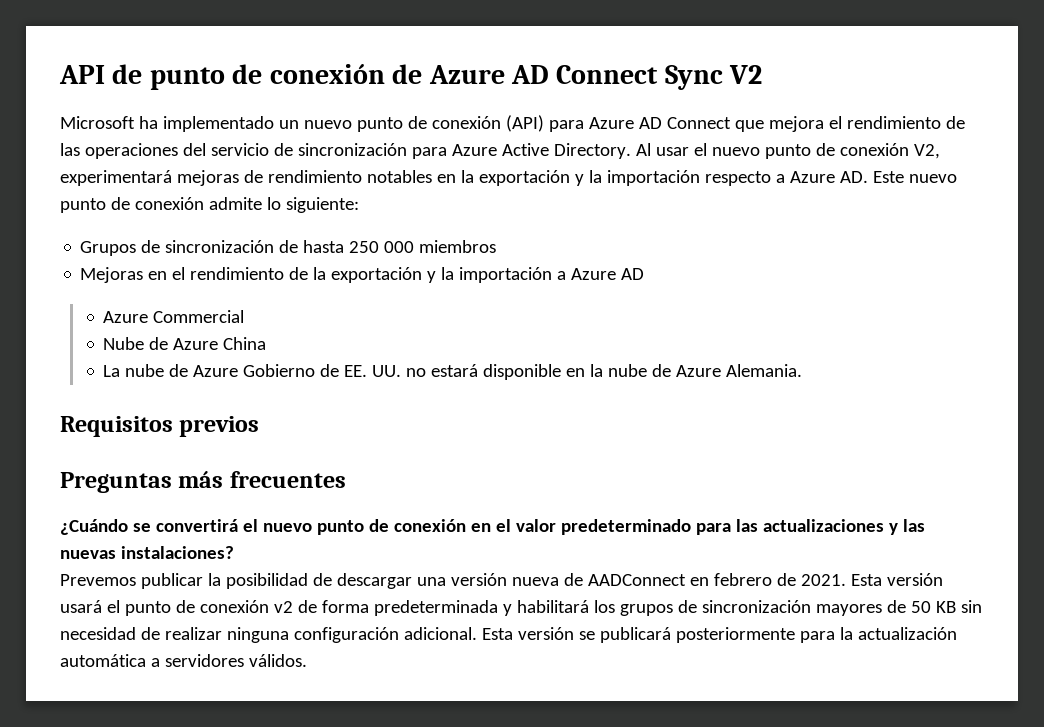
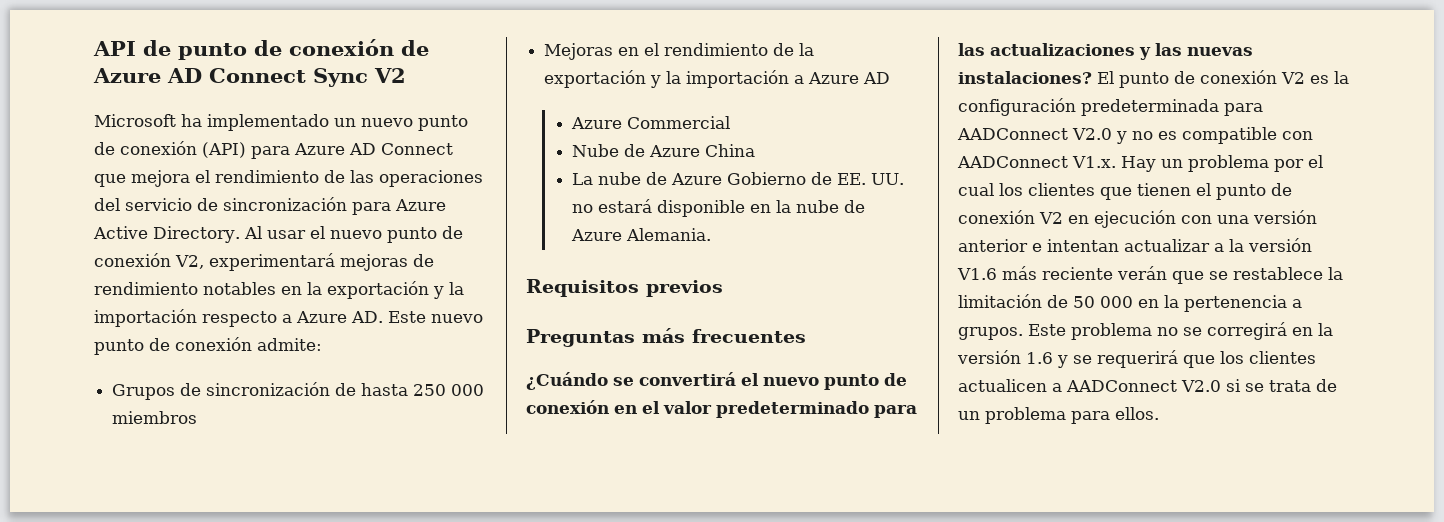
[208,197,359,213] admite lo siguiente: -> [257,338,322,351] admite:
[60,573,943,589] [60,600,982,616] [60,627,957,643] [60,654,307,667] // Prevemos publicar la posibilidad de descargar una versión nueva de AADConnect en febrero de 2021. Esta versión usará el punto de conexión v2 de forma predeterminada y habilitará los grupos de sincronización mayores de 50 KB sin necesidad de realizar ninguna configuración adicional. Esta versión se publicará posteriormente para la actualización automática a servidores válidos. -> [1097,70,1349,88] [958,98,1263,116] [957,127,1313,144] [957,155,1323,172] [958,183,1292,200] [958,210,1317,228] [958,238,1312,252] [957,266,1343,284] [958,294,1302,312] [958,322,1333,340] [957,350,1316,368] [958,379,1337,392] [958,407,1159,424] El punto de conexión V2 es la configuración predeterminada para AADConnect V2.0 y no es compatible con AADConnect V1.x. Hay un problema por el cual los clientes que tienen el punto de conexión V2 en ejecución con una versión anterior e intentan actualizar a la versión V1.6 más reciente verán que se restablece la limitación de 50 000 en la pertenencia a grupos. Este problema no se corregirá en la versión 1.6 y se requerirá que los clientes actualicen a AADConnect V2.0 si se trata de un problema para ellos.

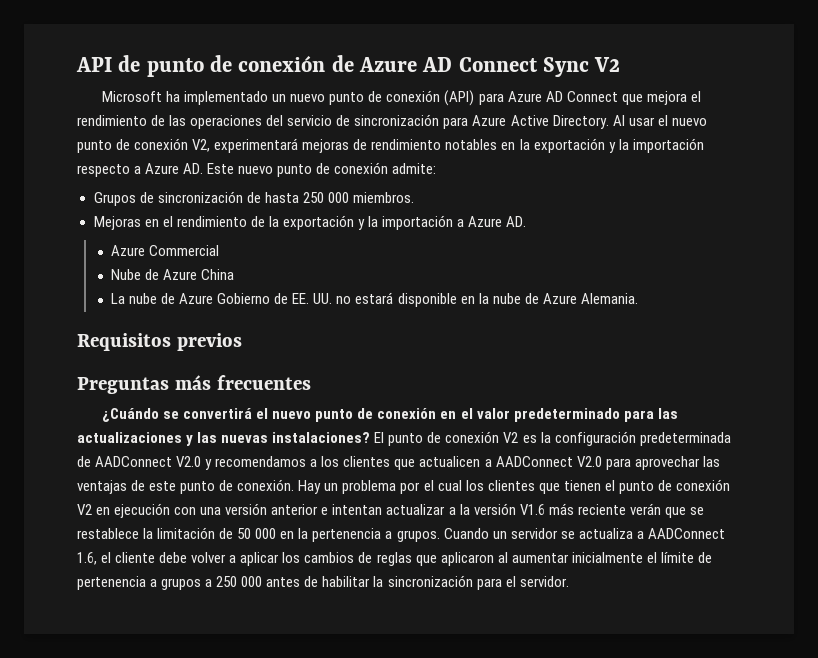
[112,411,198,424] miembros -> [352,192,414,203] miembros.
[863,72,891,84] AD -> [506,216,527,227] AD.
[1224,103,1263,116] para -> [77,456,91,467] de
[1132,127,1313,144] [957,156,1116,168] no es compatible con AADConnect V1.x. -> [215,456,720,470] [77,479,295,494] recomendamos a los clientes que actualicen a AADConnect V2.0 para aprovechar las ventajas de este punto de conexión.
[1028,322,1333,340] [957,350,1316,368] [958,379,1337,392] [958,407,1159,424] Este problema no se corregirá en la versión 1.6 y se requerirá que los clientes actualicen a AADConnect V2.0 si se trata de un problema para ellos. -> [443,528,725,539] [77,552,712,566] [77,575,569,590] Cuando un servidor se actualiza a AADConnect 1.6, el cliente debe volver a aplicar los cambios de reglas que aplicaron al aumentar inicialmente el límite de pertenencia a grupos a 250 000 antes de habilitar la sincronización para el servidor.

